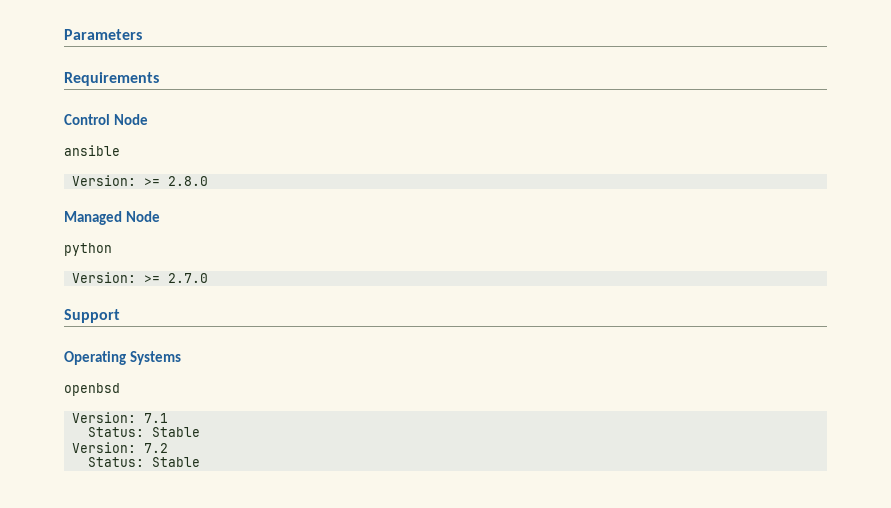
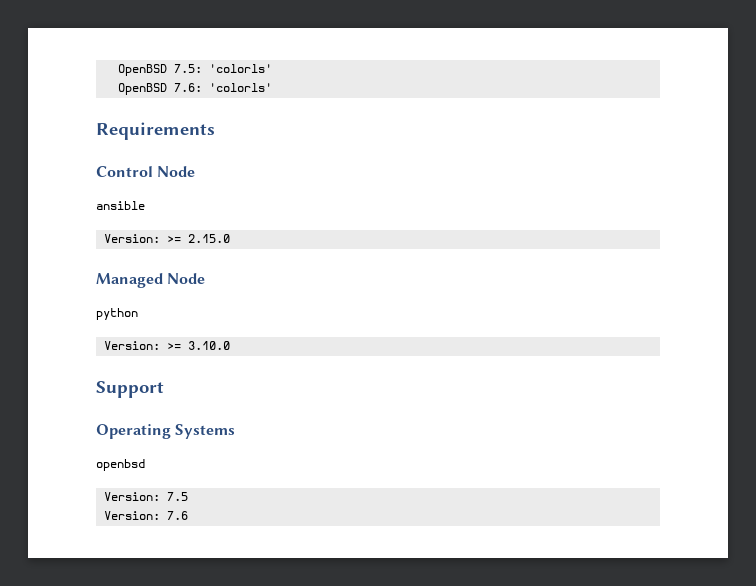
[64,29,142,40] Parameters -> [117,64,272,76] [117,83,272,95] OpenBSD 7.5: 'colorls' // OpenBSD 7.6: 'colorls'
[168,176,209,186] 2.8.0 -> [187,234,230,243] 2.15.0
[168,273,209,283] 2.7.0 -> [187,341,230,350] 3.10.0
[144,413,169,423] [88,427,201,437] [72,442,169,453] [88,457,201,467] 7.1 // Status: Stable // Version: 7.2 // Status: Stable -> [166,492,188,501] [103,511,188,520] 7.5 // Version: 7.6

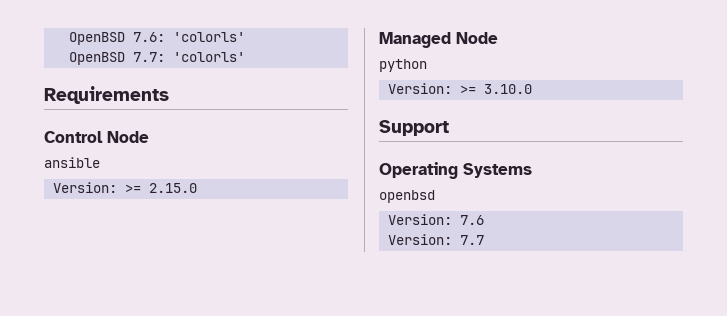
[117,64,202,76] OpenBSD 7.5: -> [69,32,165,45] OpenBSD 7.6:
[173,83,202,92] 7.6: -> [133,52,165,62] 7.7:
[166,492,188,501] [103,511,188,520] 7.5 // Version: 7.6 -> [460,215,484,225] [388,234,484,245] 7.6 // Version: 7.7

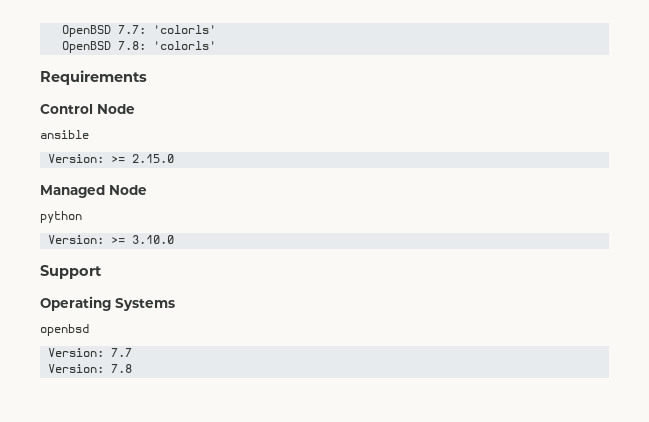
[69,32,165,45] OpenBSD 7.6: -> [61,25,146,37] OpenBSD 7.7:
[133,52,165,62] 7.7: -> [117,41,146,50] 7.8:
[460,215,484,225] [388,234,484,245] 7.6 // Version: 7.7 -> [110,348,132,357] [47,364,132,373] 7.7 // Version: 7.8

